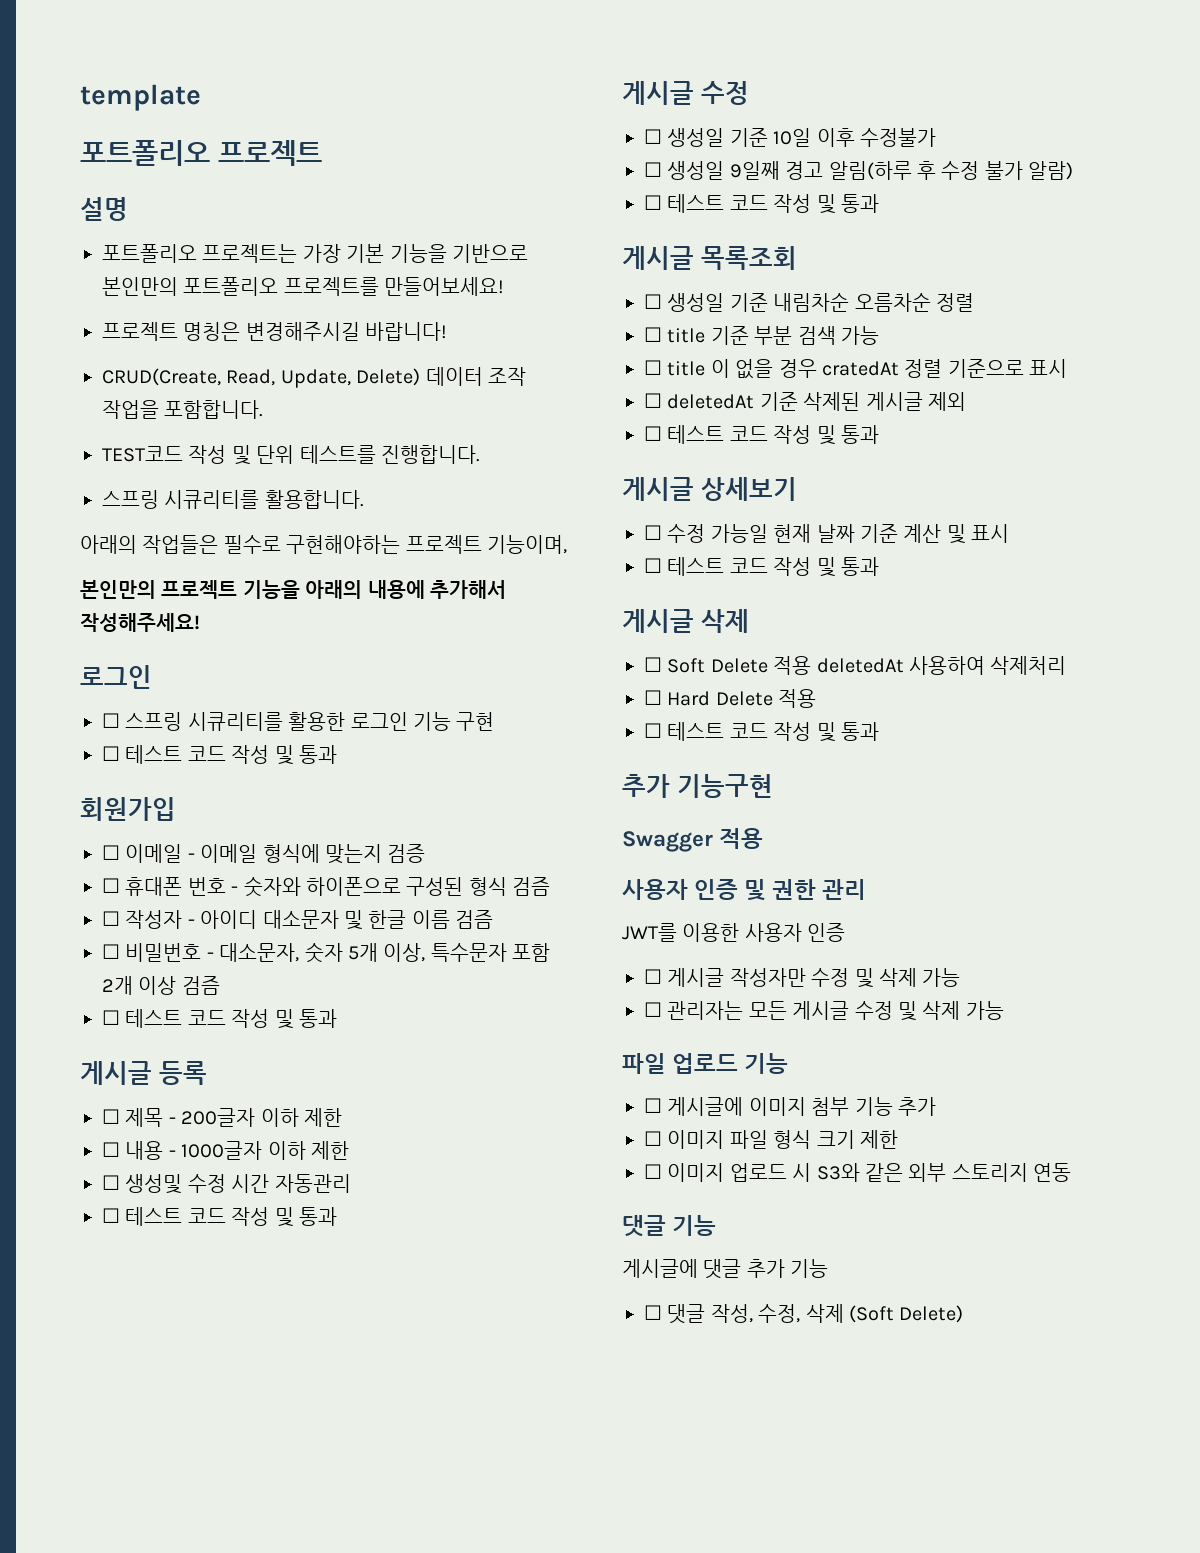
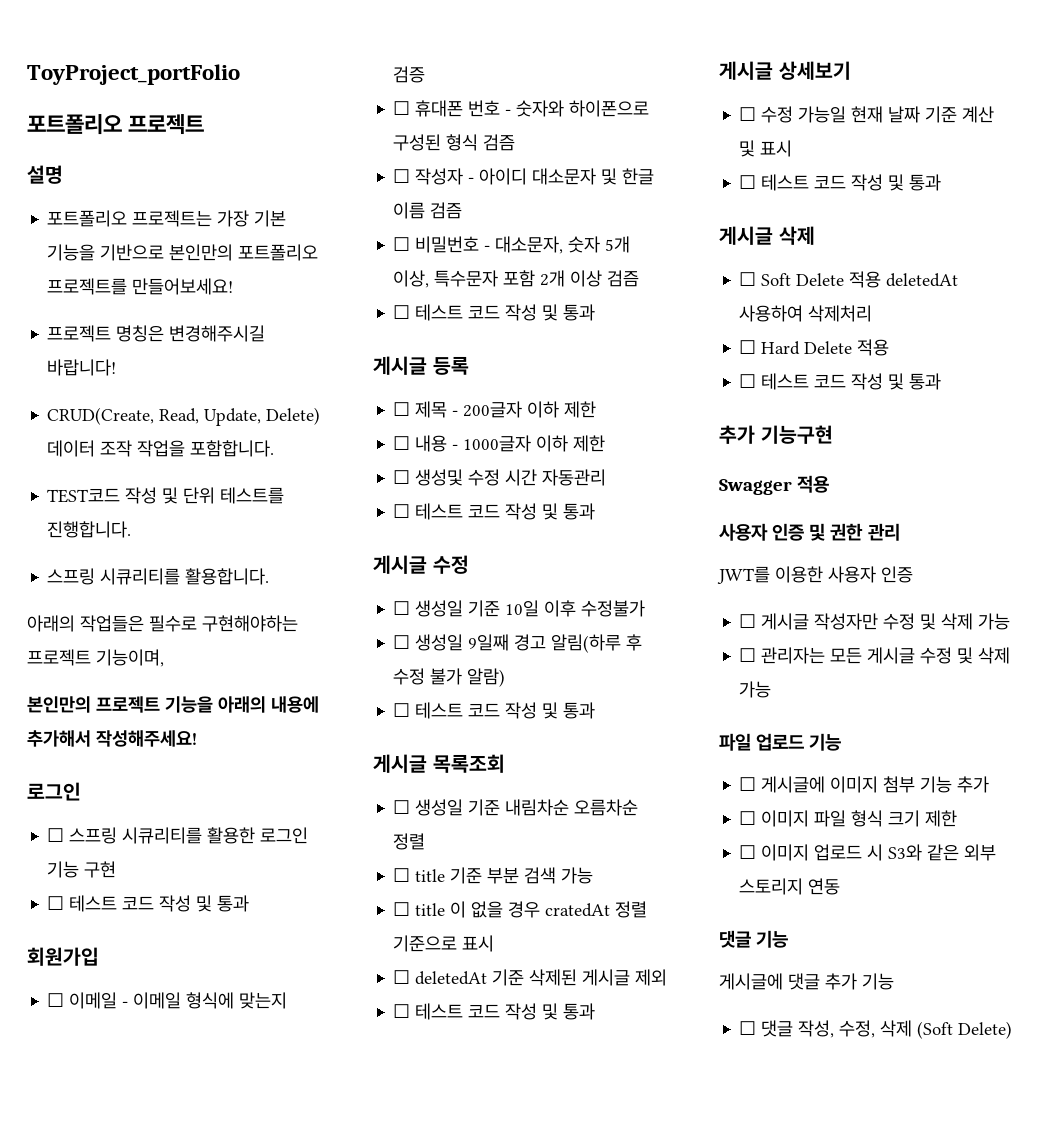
[80,84,201,111] template -> [27,64,240,85] ToyProject_portFolio

